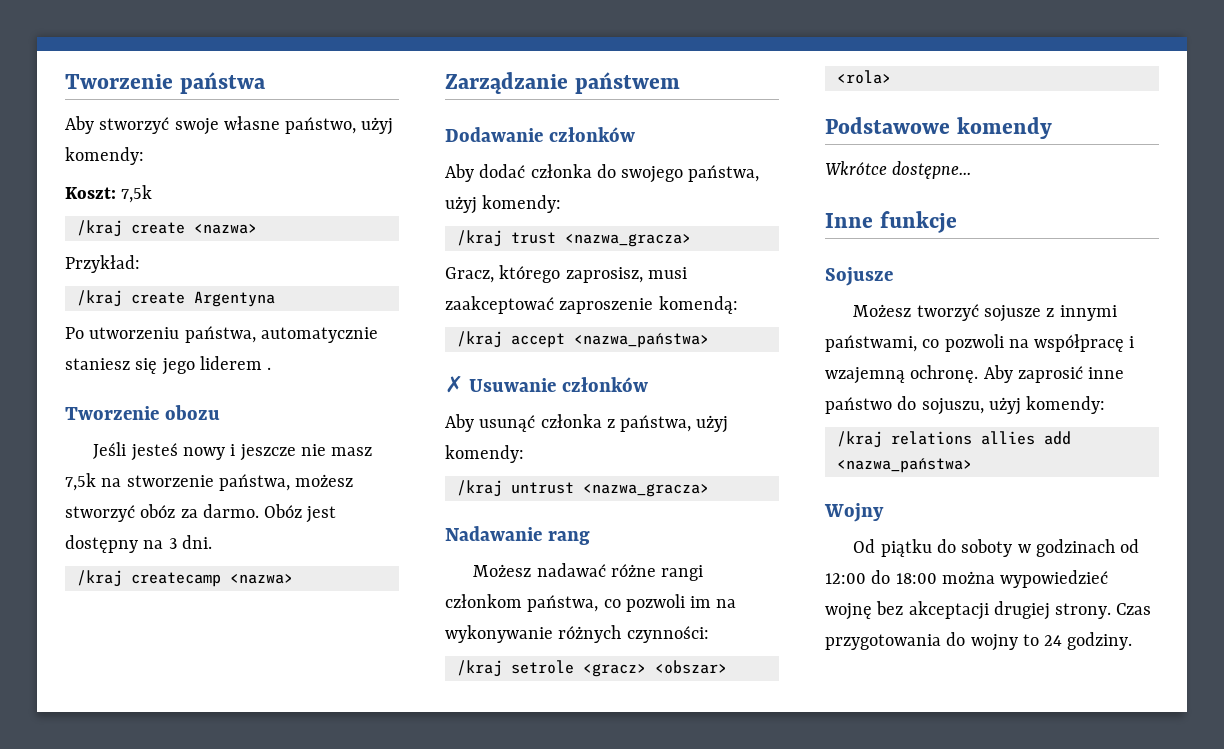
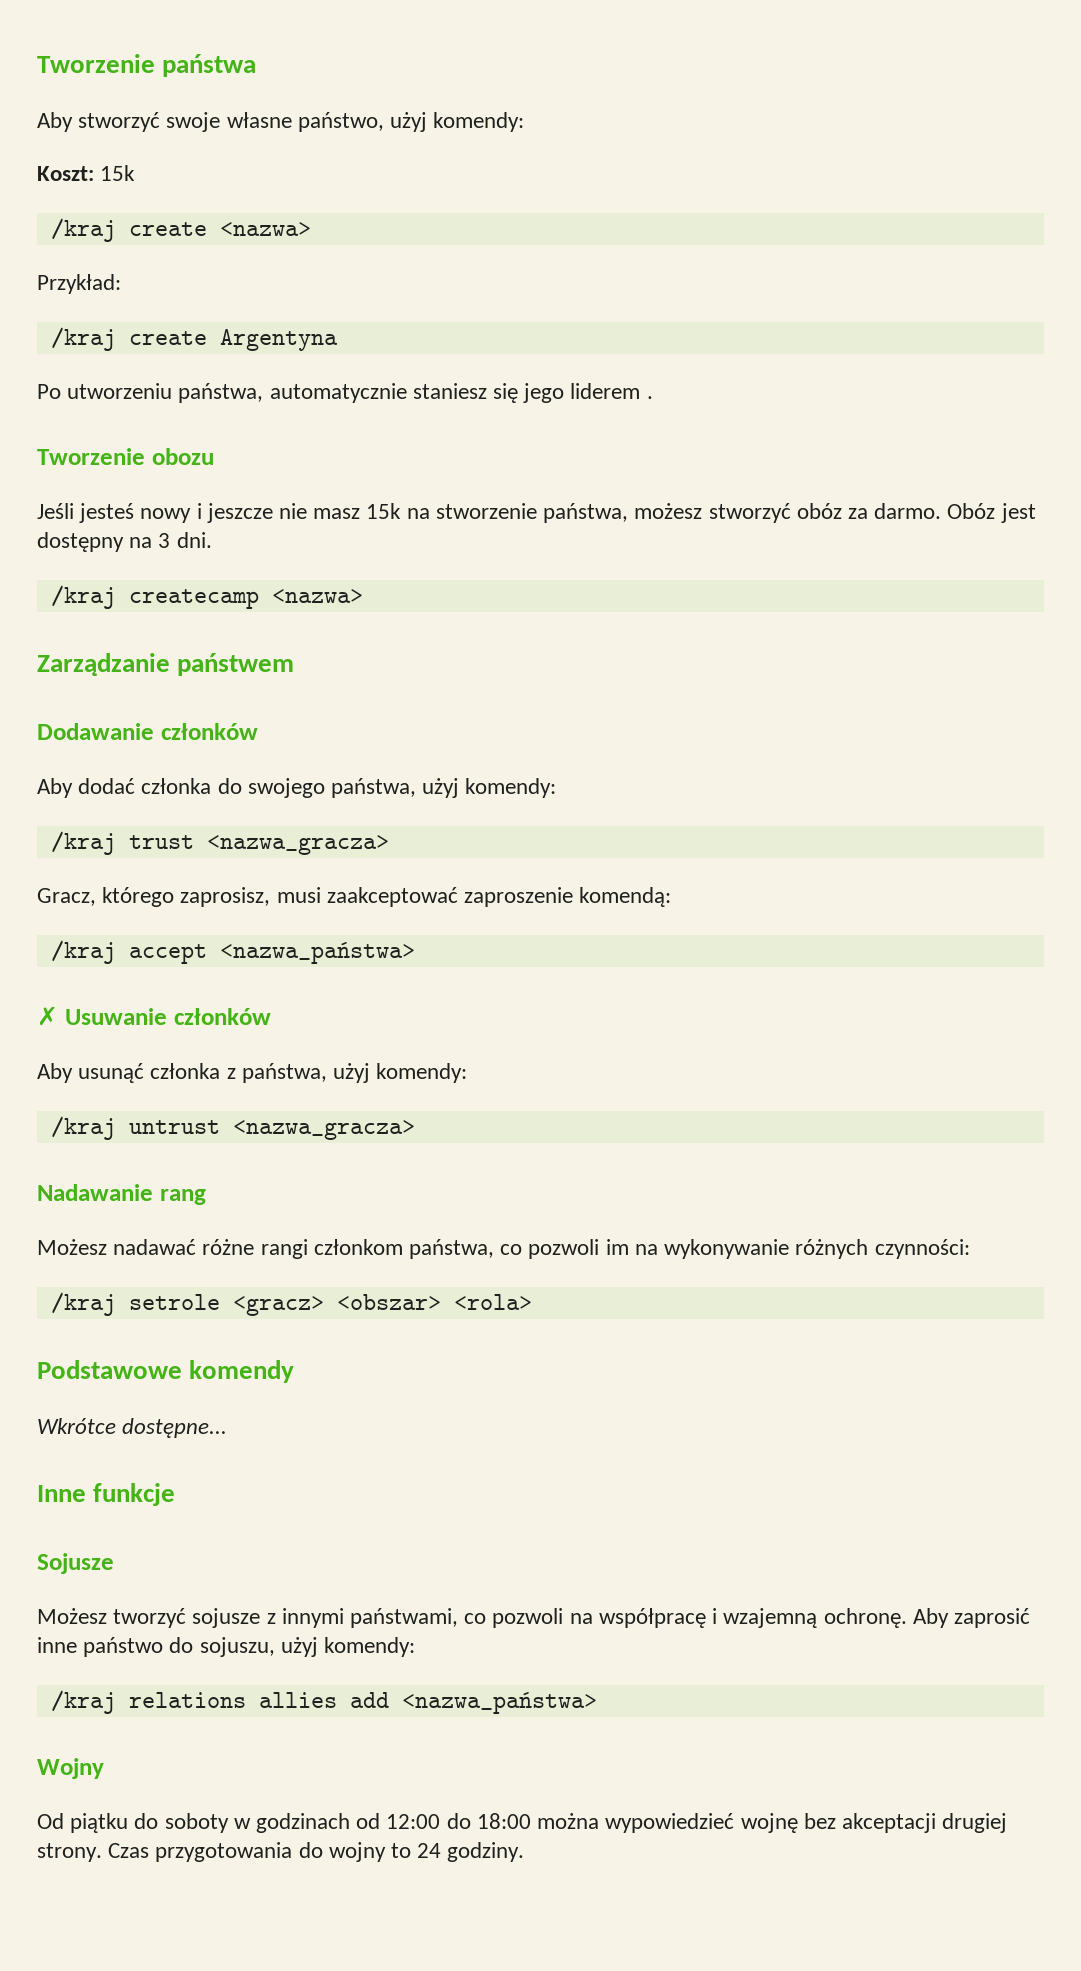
[121,185,153,203] 7,5k -> [100,165,136,181] 15k
[65,473,96,491] 7,5k -> [366,503,402,519] 15k

